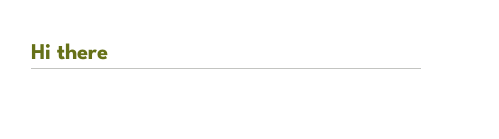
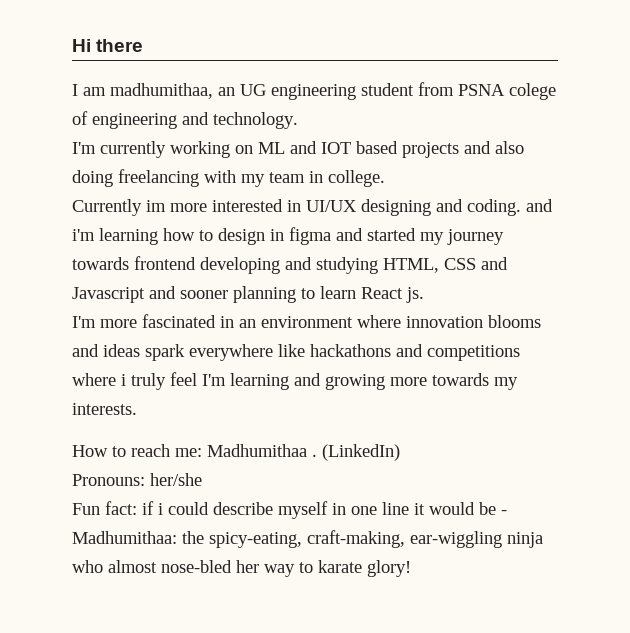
(109, 51) none -> [72,82,556,100] [72,111,298,129] [72,141,524,158] [72,169,385,187] [72,199,553,216] [72,227,504,245] [72,256,508,274] [72,286,424,303] [72,314,541,328] [72,344,520,361] [72,372,518,390] [72,403,137,415] [72,444,400,461] [72,473,202,486] [72,501,507,519] [72,530,543,548] [72,560,411,577] // I am madhumithaa, an UG engineering student from PSNA colege of engineering and technology. // I'm currently working on ML and IOT based projects and also doing freelancing with my team in college. // Currently im more interested in UI/UX designing and coding. and i'm learning how to design in figma and started my journey towards frontend developing and studying HTML, CSS and Javascript and sooner planning to learn React js. // I'm more fascinated in an environment where innovation blooms and ideas spark everywhere like hackathons and competitions where i truly feel I'm learning and growing more towards my interests. // How to reach me: Madhumithaa . (LinkedIn) // Pronouns: her/she // Fun fact: if i could describe myself in one line it would be - Madhumithaa: the spicy-eating, craft-making, ear-wiggling ninja who almost nose-bled her way to karate glory!

